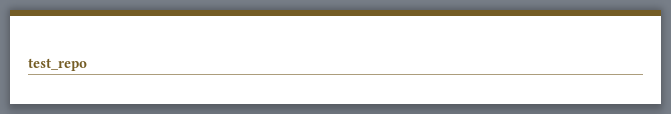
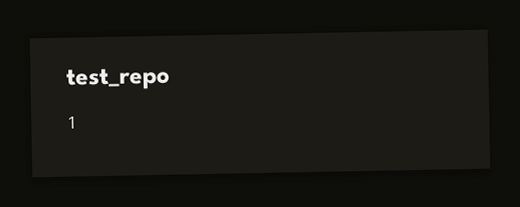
(87, 64) none -> [67,116,78,129] // 1

